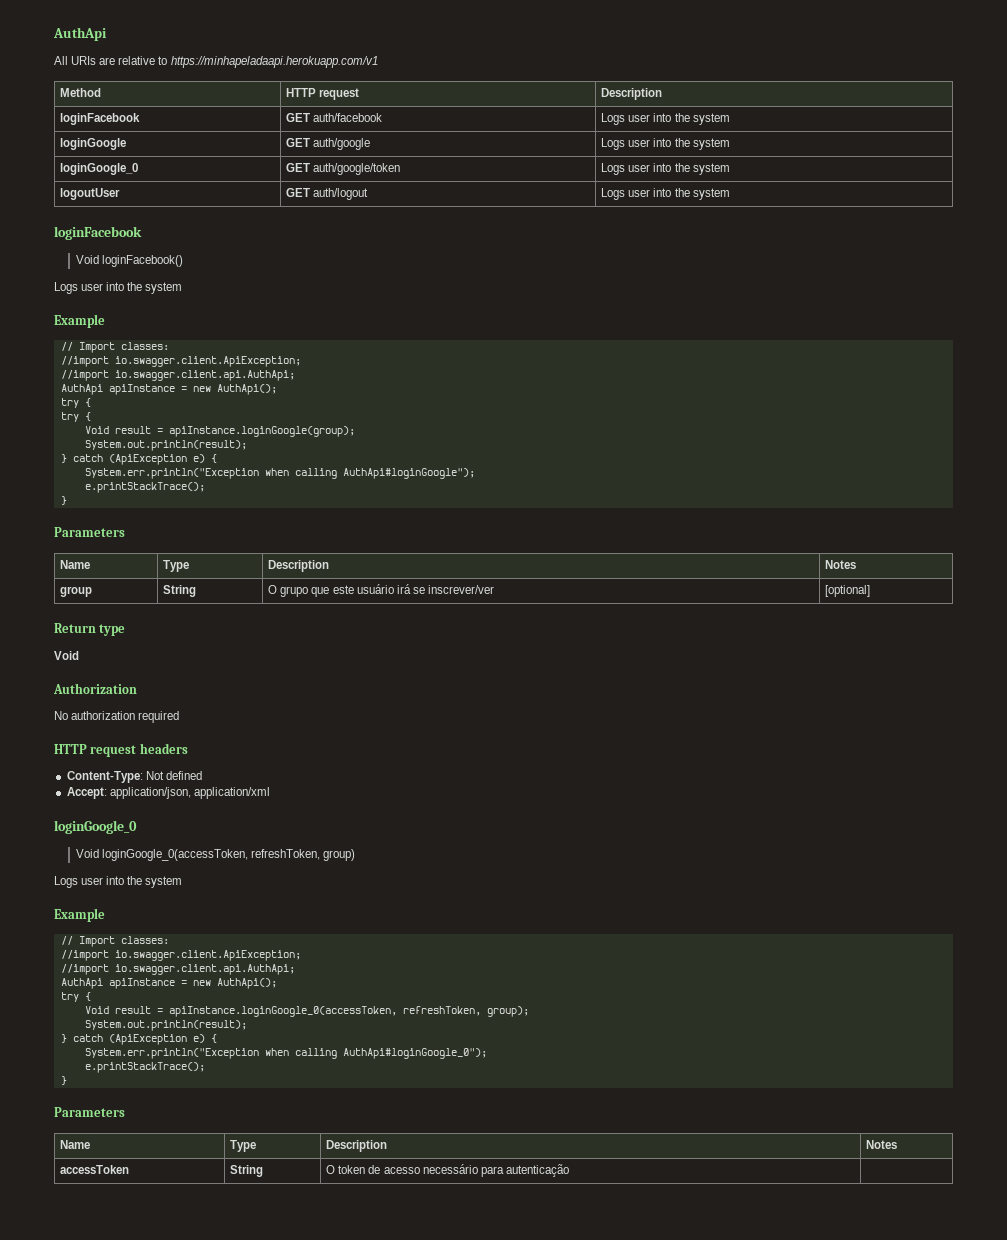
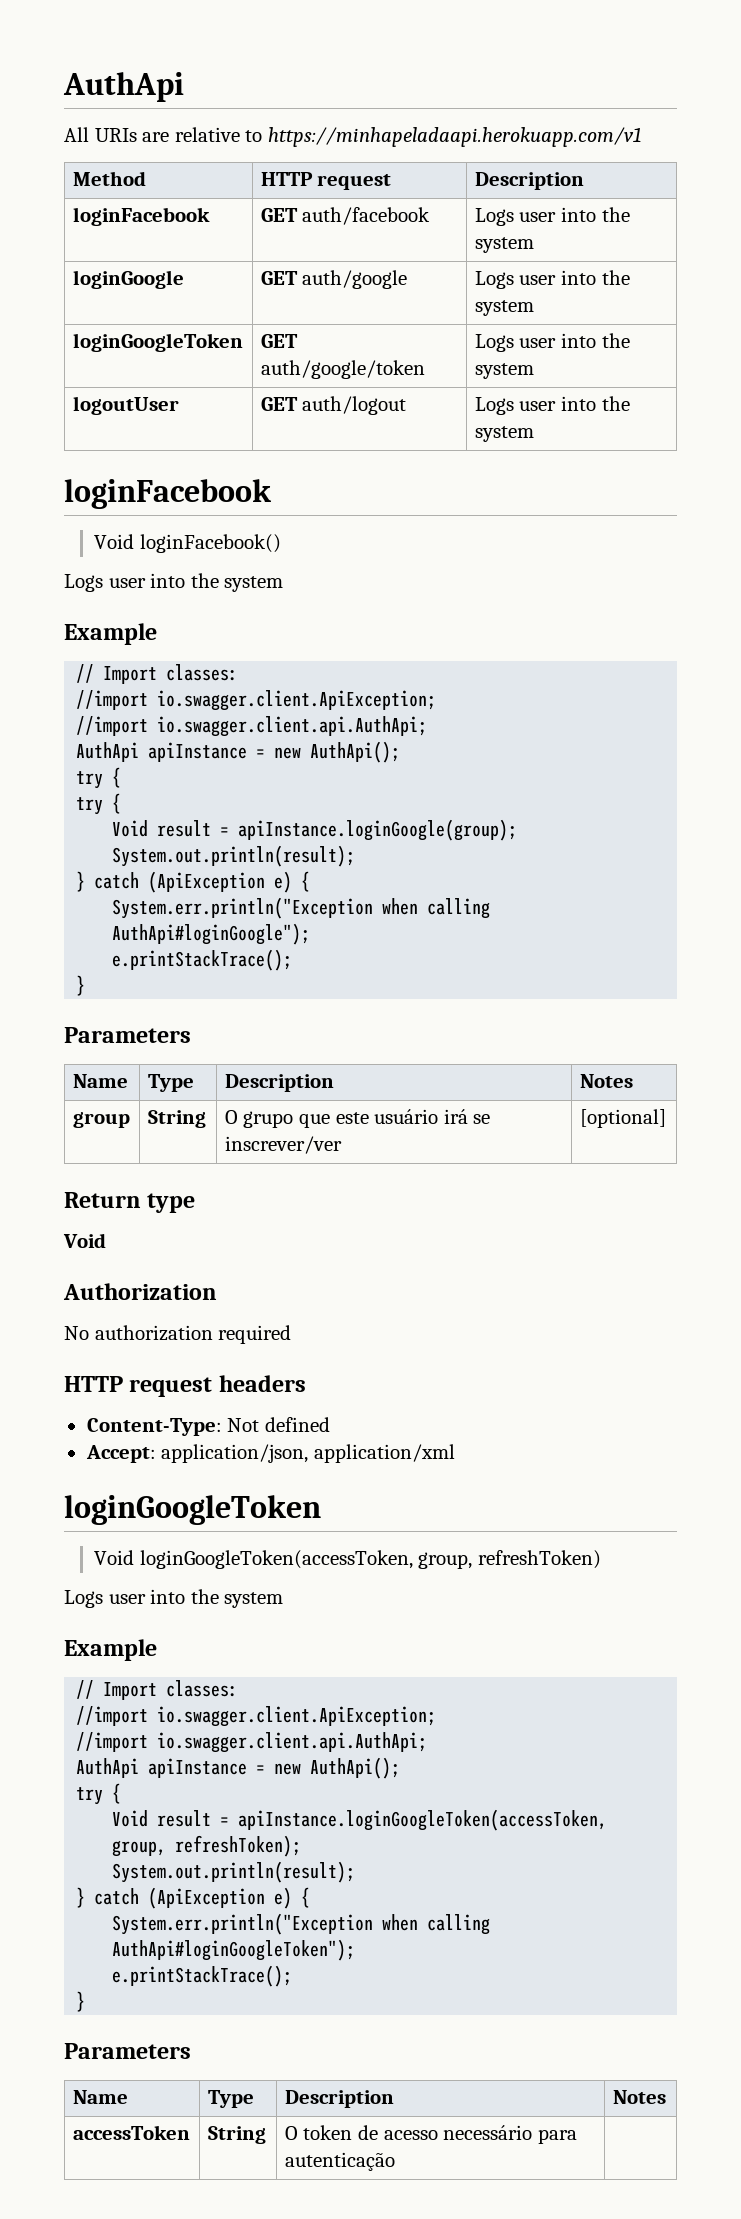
[60,163,139,175] loginGoogle_0 -> [72,333,243,352] loginGoogleToken
[54,820,137,834] [75,849,356,861] loginGoogle_0 // Void loginGoogle_0(accessToken, refreshToken, group) -> [64,1495,321,1525] [94,1550,601,1569] loginGoogleToken // Void loginGoogleToken(accessToken, group, refreshToken)
[168,1006,529,1017] [84,1020,247,1031] [60,1034,217,1045] [84,1048,487,1059] apiInstance.loginGoogle_0(accessToken, refreshToken, group); // System.out.println(result); // } catch (ApiException e) { // System.err.println("Exception when calling AuthApi#loginGoogle_0"); -> [238,1809,608,1831] [112,1835,302,1857] [112,1861,356,1883] [76,1887,311,1909] [112,1913,491,1935] [112,1939,356,1961] apiInstance.loginGoogleToken(accessToken, group, refreshToken); // System.out.println(result); // } catch (ApiException e) { // System.err.println("Exception when calling AuthApi#loginGoogleToken");

